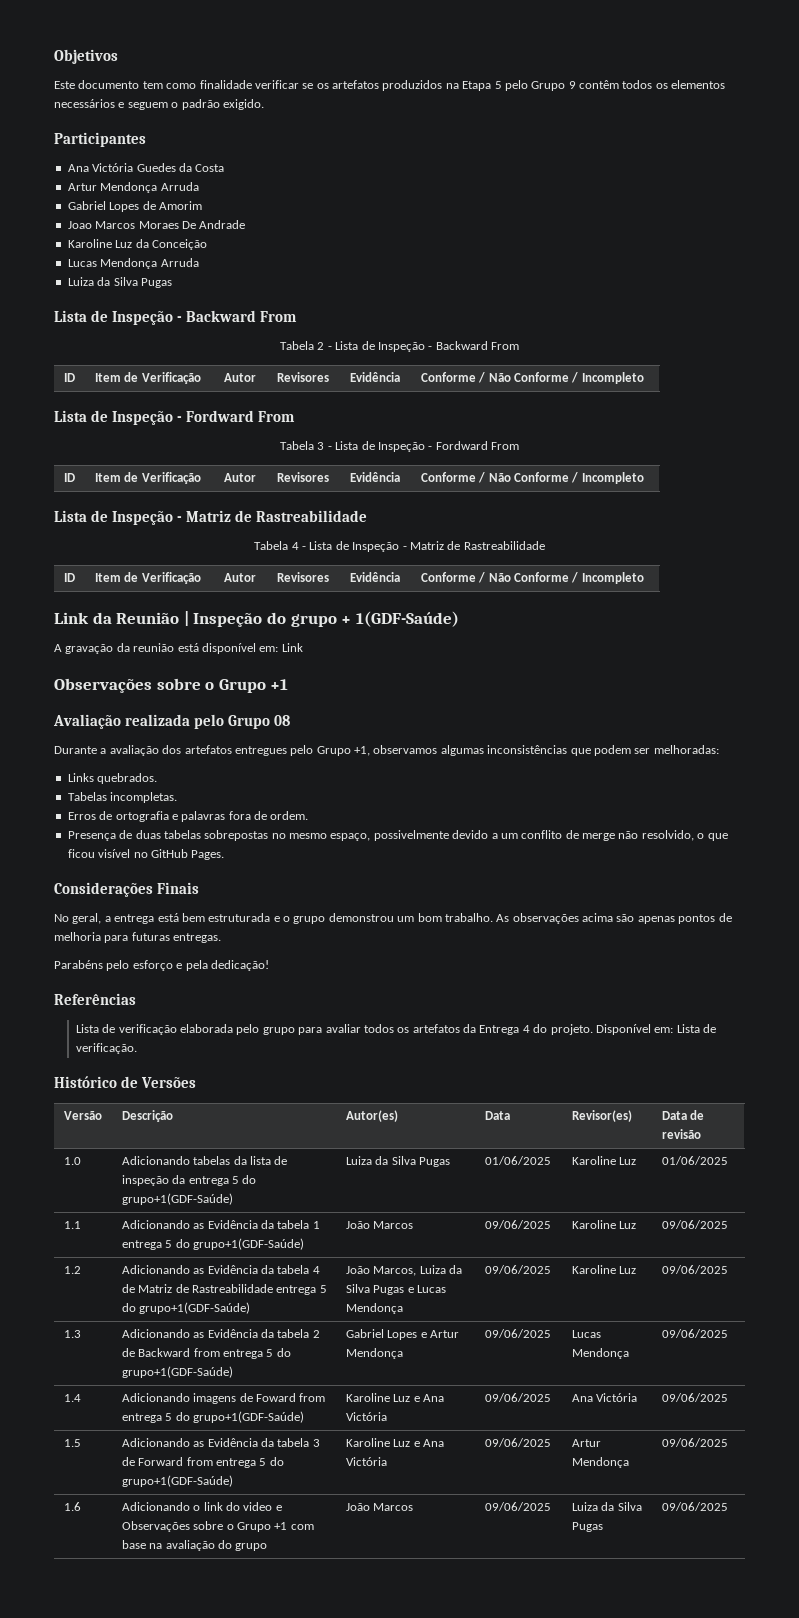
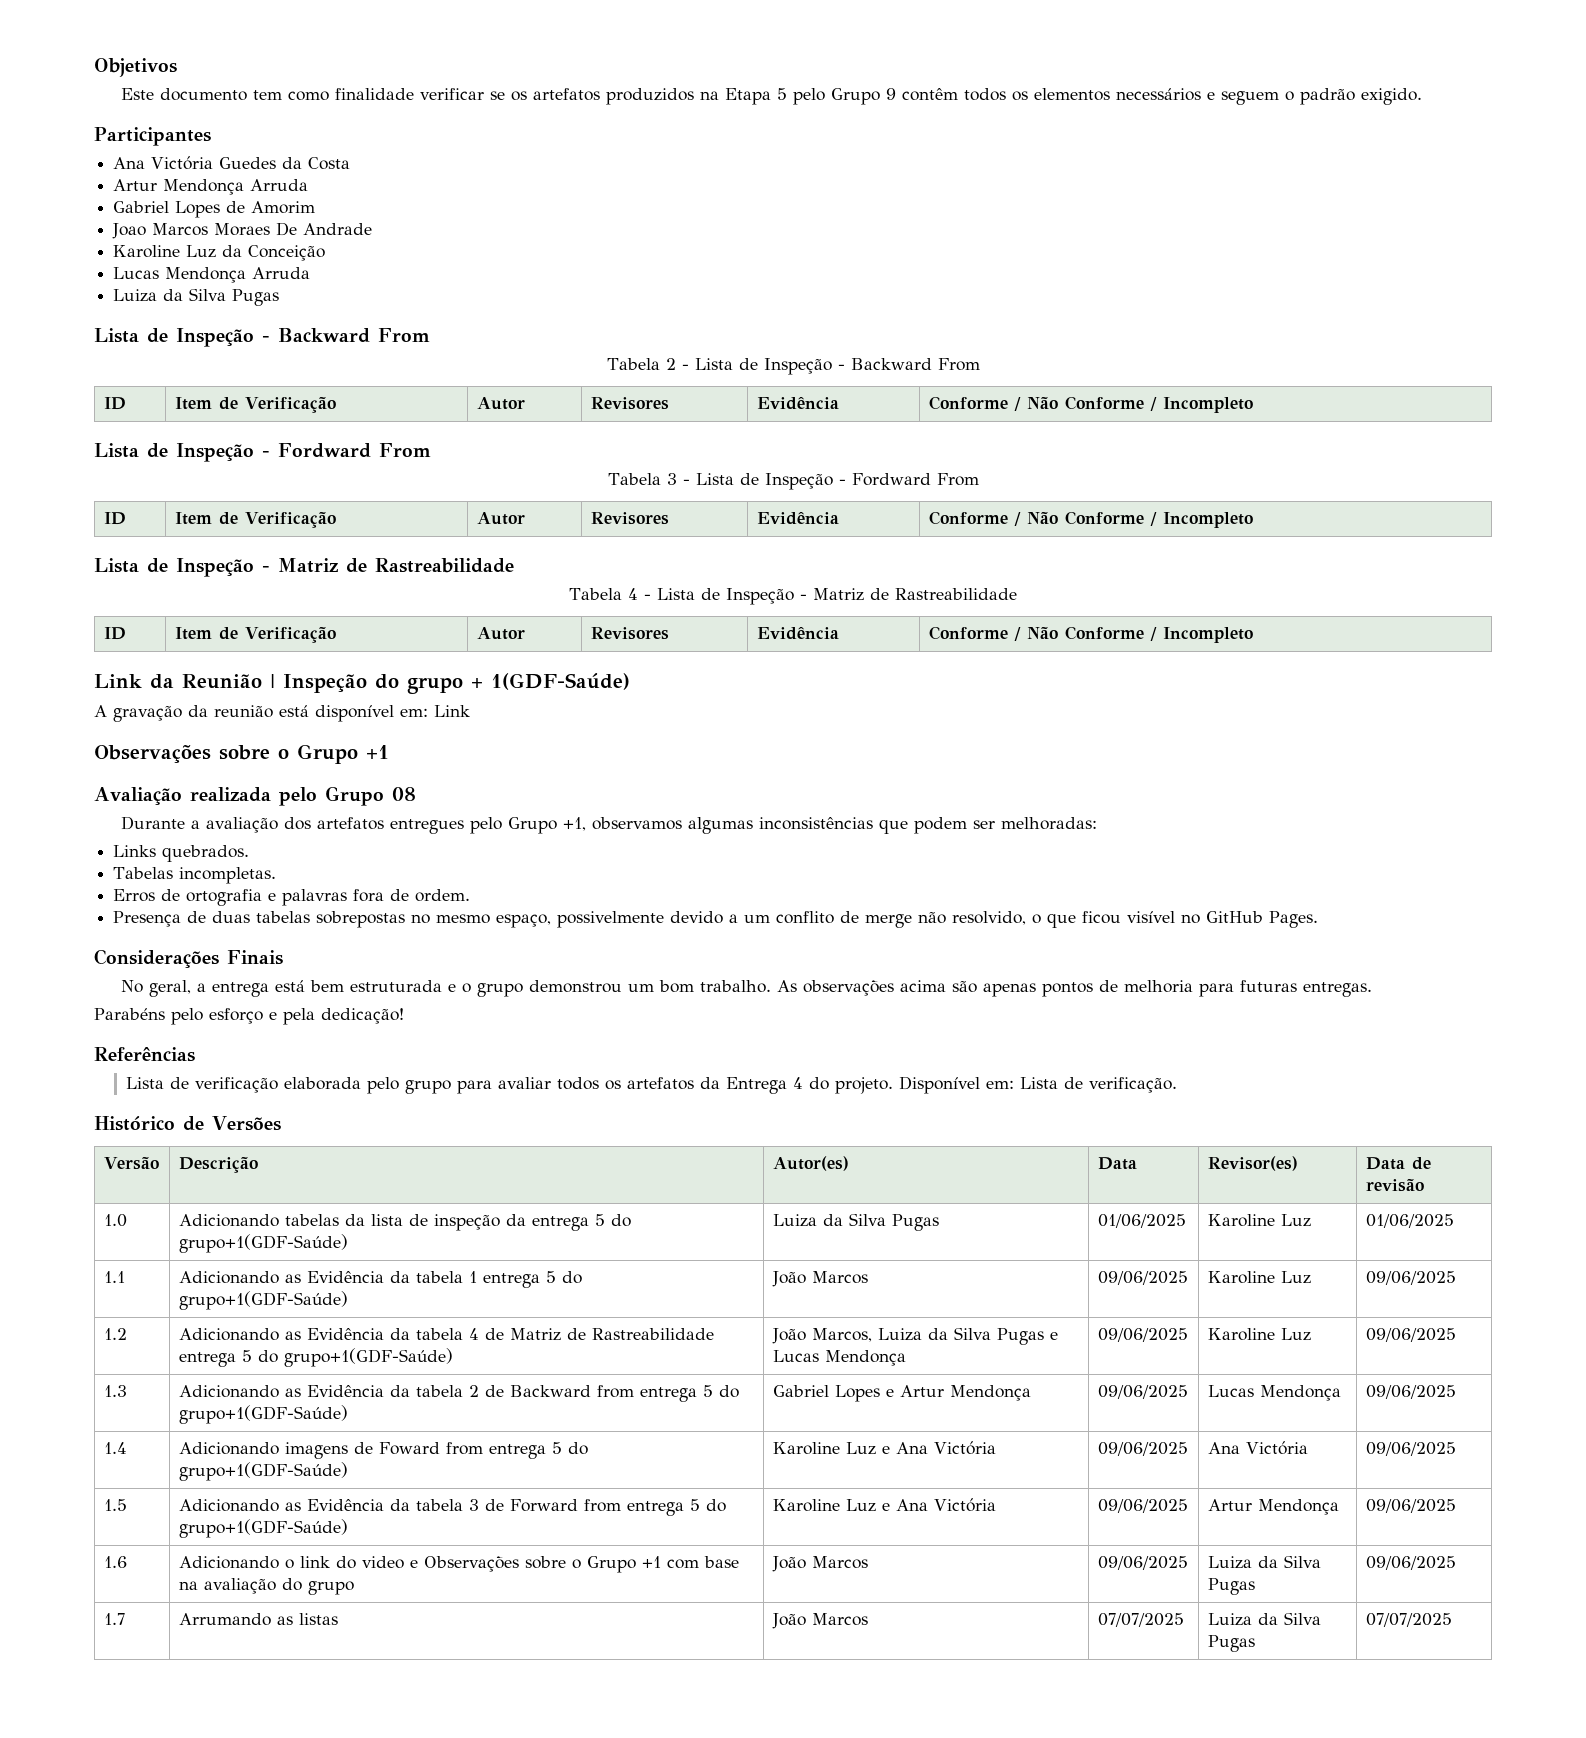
(728, 1506) none -> [103,1613,125,1625] [178,1613,338,1626] [771,1613,868,1629] [1097,1613,1184,1627] [1207,1612,1321,1626] [1207,1635,1255,1652] [1365,1613,1452,1627] // 1.7 | Arrumando as listas | João Marcos | 07/07/2025 | Luiza da Silva Pugas | 07/07/2025

